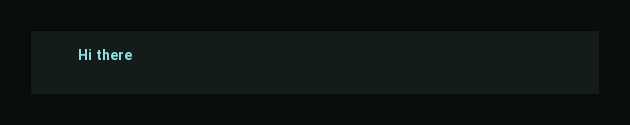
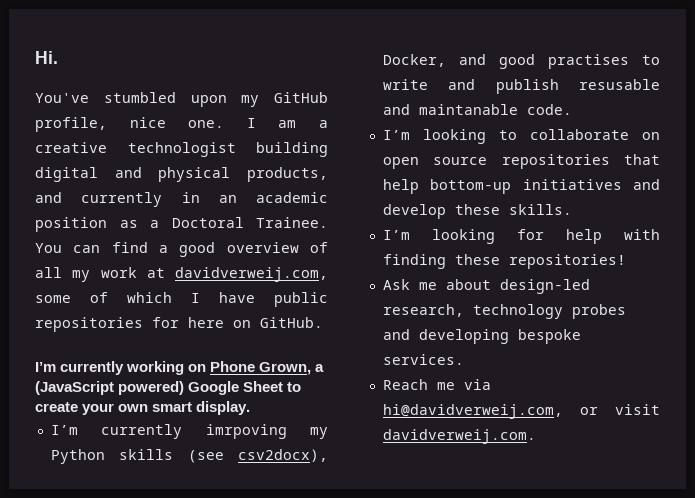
[78,49,132,60] Hi there -> [35,51,58,64] [35,92,328,107] [35,117,328,132] [35,142,328,157] [35,167,328,182] [35,192,328,207] [35,217,328,232] [35,242,328,257] [35,267,328,282] [35,292,328,307] [35,317,323,332] [35,361,325,375] [35,381,302,395] [35,401,251,415] [50,424,328,439] [50,449,328,464] [382,54,660,69] [382,79,660,94] [382,104,572,115] [382,129,660,144] [382,154,660,169] [382,179,660,194] [382,204,572,219] [382,229,660,244] [382,254,626,269] [382,279,590,294] [382,304,626,319] [382,329,581,344] [382,354,464,365] [382,379,491,390] [382,404,660,419] [382,429,536,444] Hi. // You've stumbled upon my GitHub profile, nice one. I am a creative technologist building digital and physical products, and currently in an academic position as a Doctoral Trainee. You can find a good overview of all my work at davidverweij.com, some of which I have public repositories for here on GitHub. // I’m currently working on Phone Grown, a (JavaScript powered) Google Sheet to create your own smart display. // I’m currently imrpoving my Python skills (see csv2docx), Docker, and good practises to write and publish resusable and maintanable code. // I’m looking to collaborate on open source repositories that help bottom-up initiatives and develop these skills. // I’m looking for help with finding these repositories! // Ask me about design-led research, technology probes and developing bespoke services. // Reach me via hi@davidverweij.com, or visit davidverweij.com.

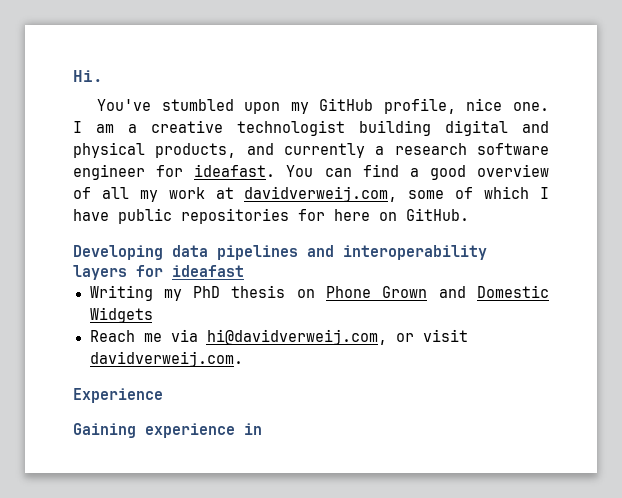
[181,192,328,203] [35,217,328,232] in an academic position as a Doctoral Trainee. -> [375,143,549,155] [73,164,276,180] a research software engineer for ideafast.
[35,361,325,375] [35,381,302,395] [35,401,251,415] [50,424,328,439] [50,449,328,464] [382,54,660,69] [382,79,660,94] [382,104,572,115] [382,129,660,144] [382,154,660,169] [382,179,660,194] [382,204,572,219] [382,229,660,244] [382,254,626,269] [382,279,590,294] [382,304,626,319] [382,329,581,344] [382,354,464,365] I’m currently working on Phone Grown, a (JavaScript powered) Google Sheet to create your own smart display. // I’m currently imrpoving my Python skills (see csv2docx), Docker, and good practises to write and publish resusable and maintanable code. // I’m looking to collaborate on open source repositories that help bottom-up initiatives and develop these skills. // I’m looking for help with finding these repositories! // Ask me about design-led research, technology probes and developing bespoke services. -> [73,245,487,260] [73,265,244,280] [89,285,549,301] [89,307,153,323] Developing data pipelines and interoperability layers for ideafast // Writing my PhD thesis on Phone Grown and Domestic Widgets
(536, 436) none -> [73,388,163,403] [73,423,262,438] // Experience // Gaining experience in

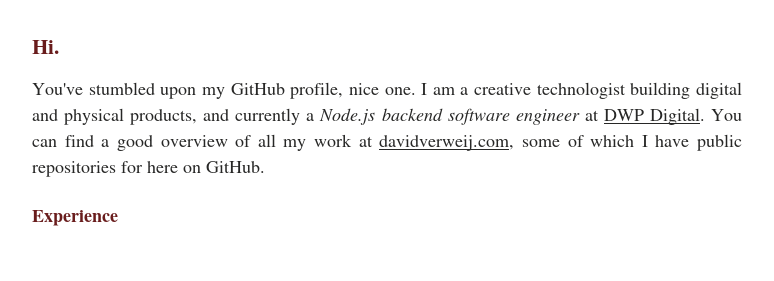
[394,143,549,155] [73,164,276,180] research software engineer for ideafast. -> [319,108,705,125] Node.js backend software engineer at DWP Digital.
[73,245,487,260] [73,265,244,280] [89,285,549,301] [89,307,153,323] [89,329,468,345] [89,351,243,367] [73,388,163,403] [73,423,262,438] Developing data pipelines and interoperability layers for ideafast // Writing my PhD thesis on Phone Grown and Domestic Widgets // Reach me via hi@davidverweij.com, or visit davidverweij.com. // Experience // Gaining experience in -> [32,210,118,226] Experience

